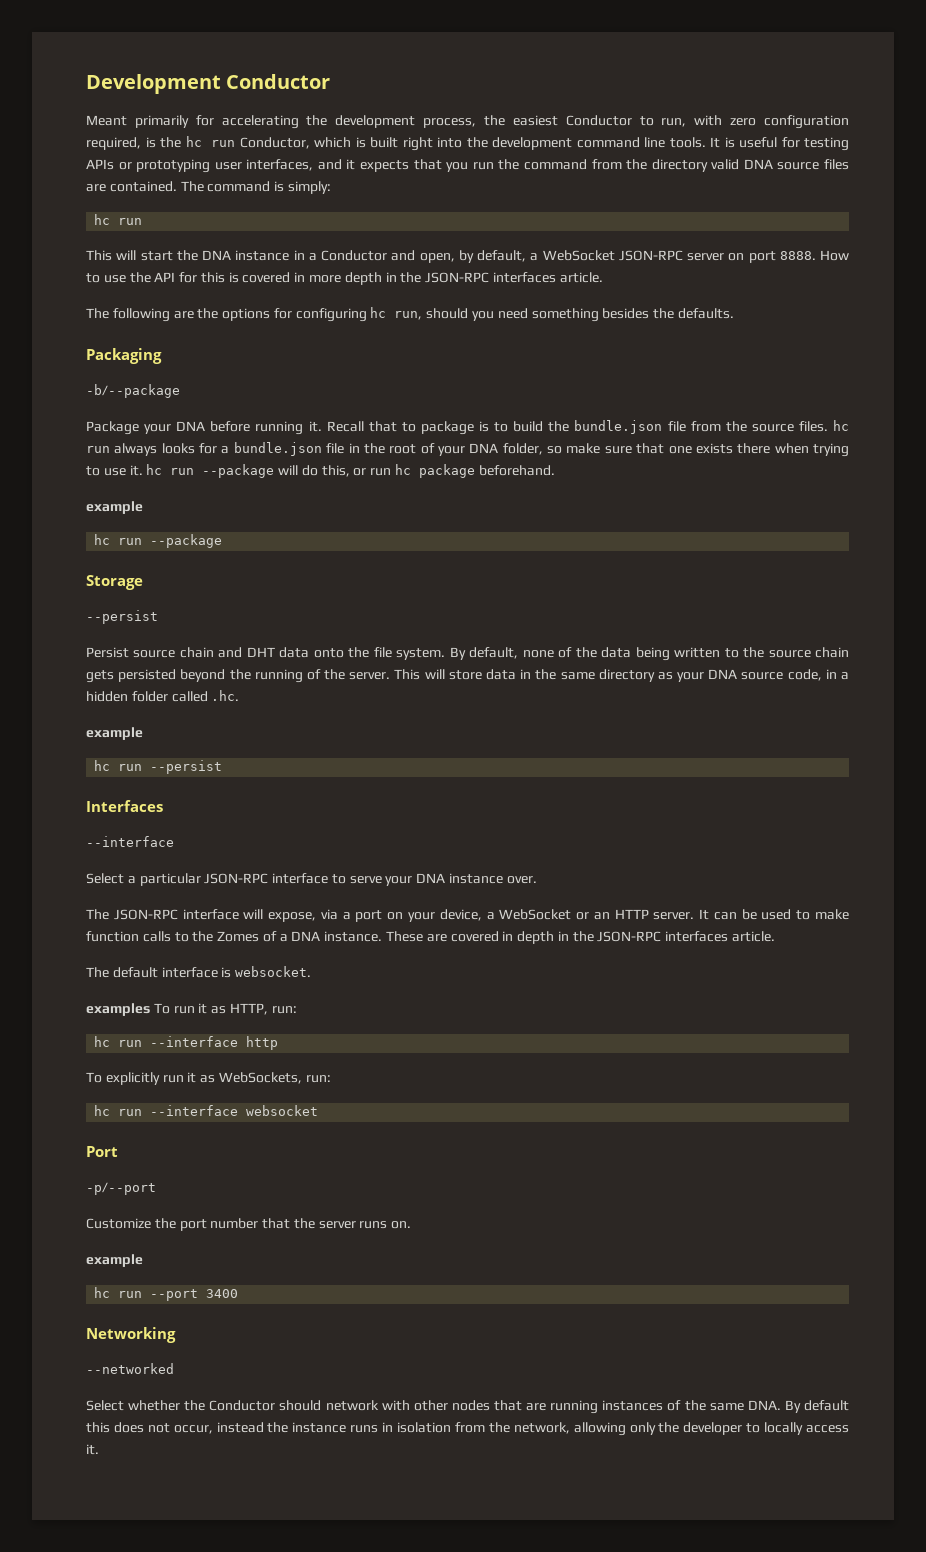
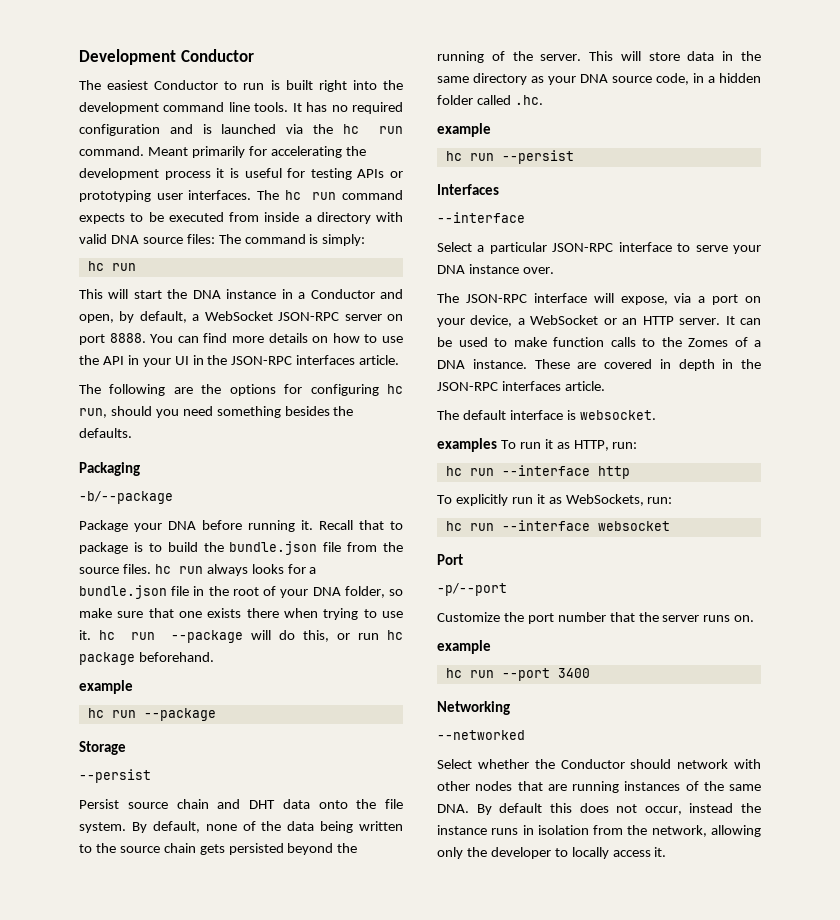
[86,115,849,129] [86,136,352,150] Meant primarily for accelerating the development process, the easiest Conductor to run, with zero configuration required, is the hc run Conductor, which -> [79,80,265,90] The easiest Conductor to run
(721, 142) none -> [306,102,404,114] [79,124,403,136] [79,146,366,158] [79,168,225,180] has no required configuration and is launched via the hc run command. Meant primarily for accelerating the development process it
[246,159,849,172] [86,181,177,192] interfaces, and it expects that you run the command from the directory valid DNA source files are contained. -> [188,190,404,200] [79,212,403,224] [79,234,215,244] interfaces. The hc run command expects to be executed from inside a directory with valid DNA source files:
[820,250,849,261] [86,272,382,285] How to use the API for this is covered in more depth -> [150,333,404,343] [79,355,189,367] You can find more details on how to use the API in your UI

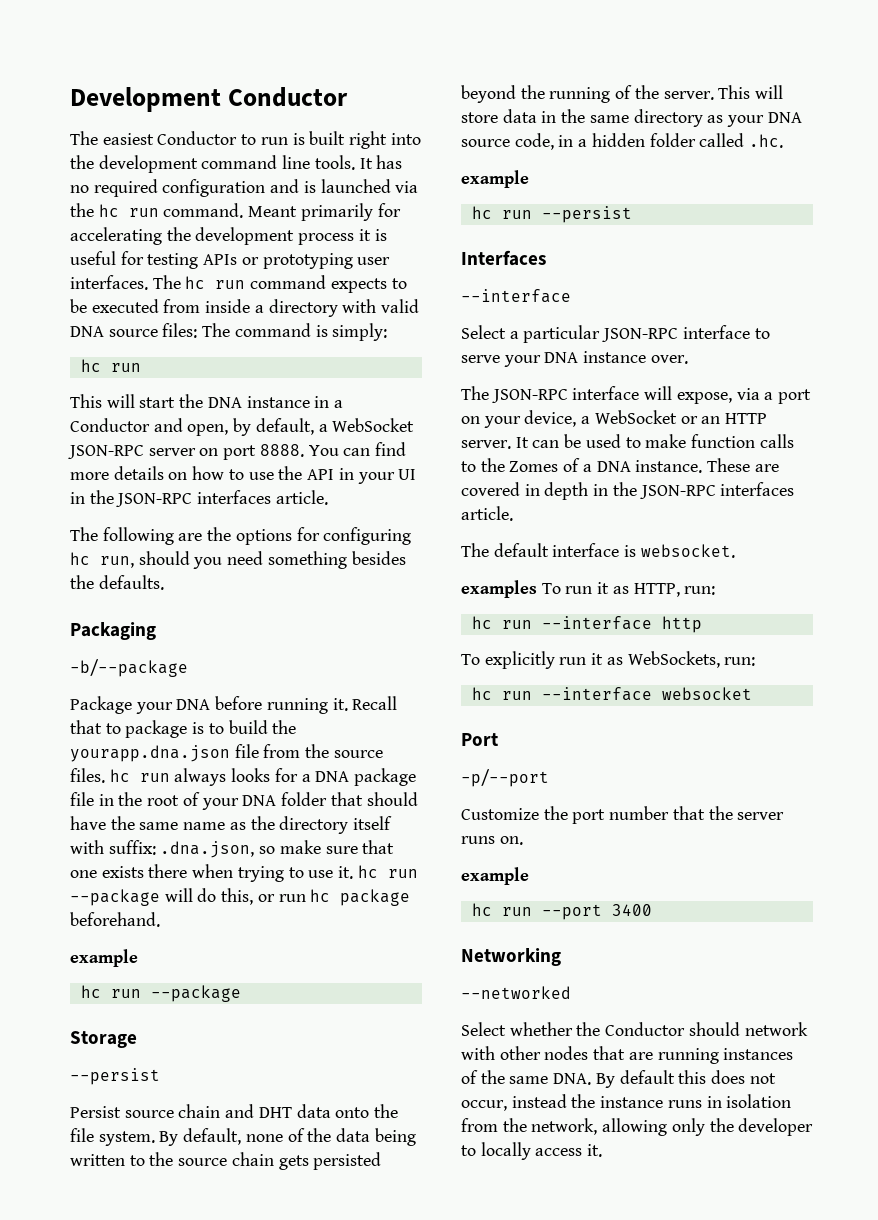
[229,541,318,555] bundle.json -> [70,745,230,762] yourapp.dna.json
[79,585,167,599] bundle.json -> [315,768,417,786] DNA package
[344,586,385,598] folder, -> [281,792,418,806] [70,816,393,834] [70,840,255,858] folder that should have the same name as the directory itself with suffix: .dna.json,

